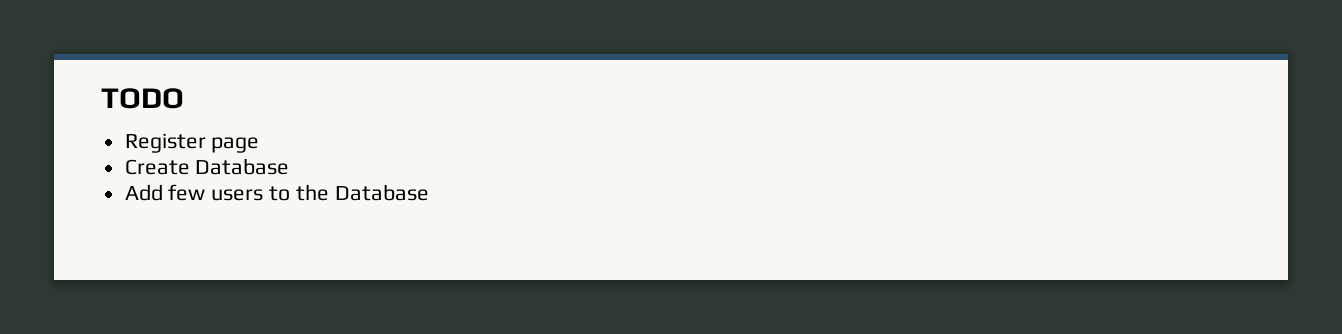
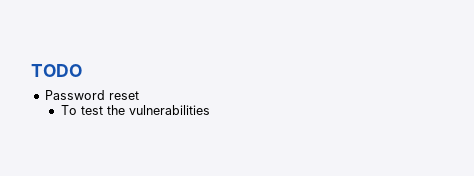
[124,133,260,153] [124,158,290,175] [124,184,429,201] Register page // Create Database // Add few users to the Database -> [44,90,139,100] [60,105,210,115] Password reset // To test the vulnerabilities

